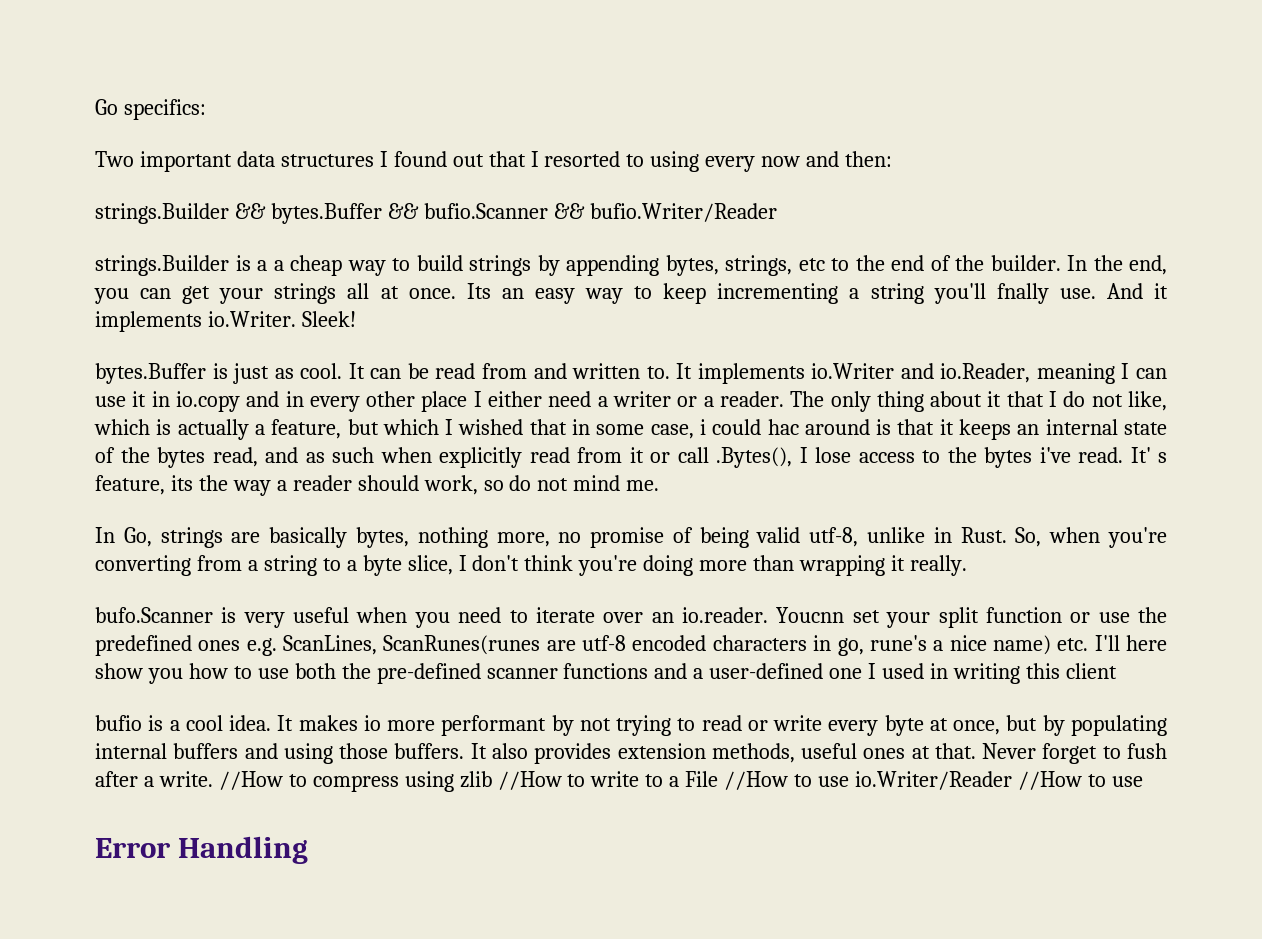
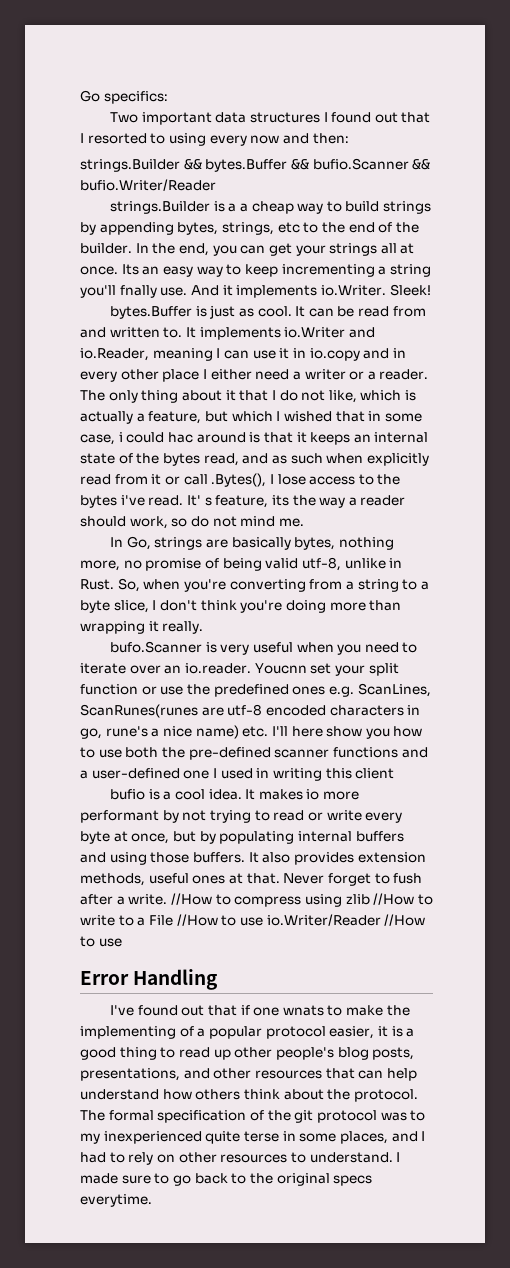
(309, 850) none -> [109,1005,410,1016] [80,1026,415,1039] [80,1047,415,1060] [80,1068,417,1081] [80,1089,418,1102] [80,1110,426,1123] [80,1131,426,1144] [80,1152,401,1165] [80,1173,373,1186] [80,1194,152,1207] // I've found out that if one wnats to make the implementing of a popular protocol easier, it is a good thing to read up other people's blog posts, presentations, and other resources that can help understand how others think about the protocol. The formal specification of the git protocol was to my inexperienced quite terse in some places, and I had to rely on other resources to understand. I made sure to go back to the original specs everytime.

